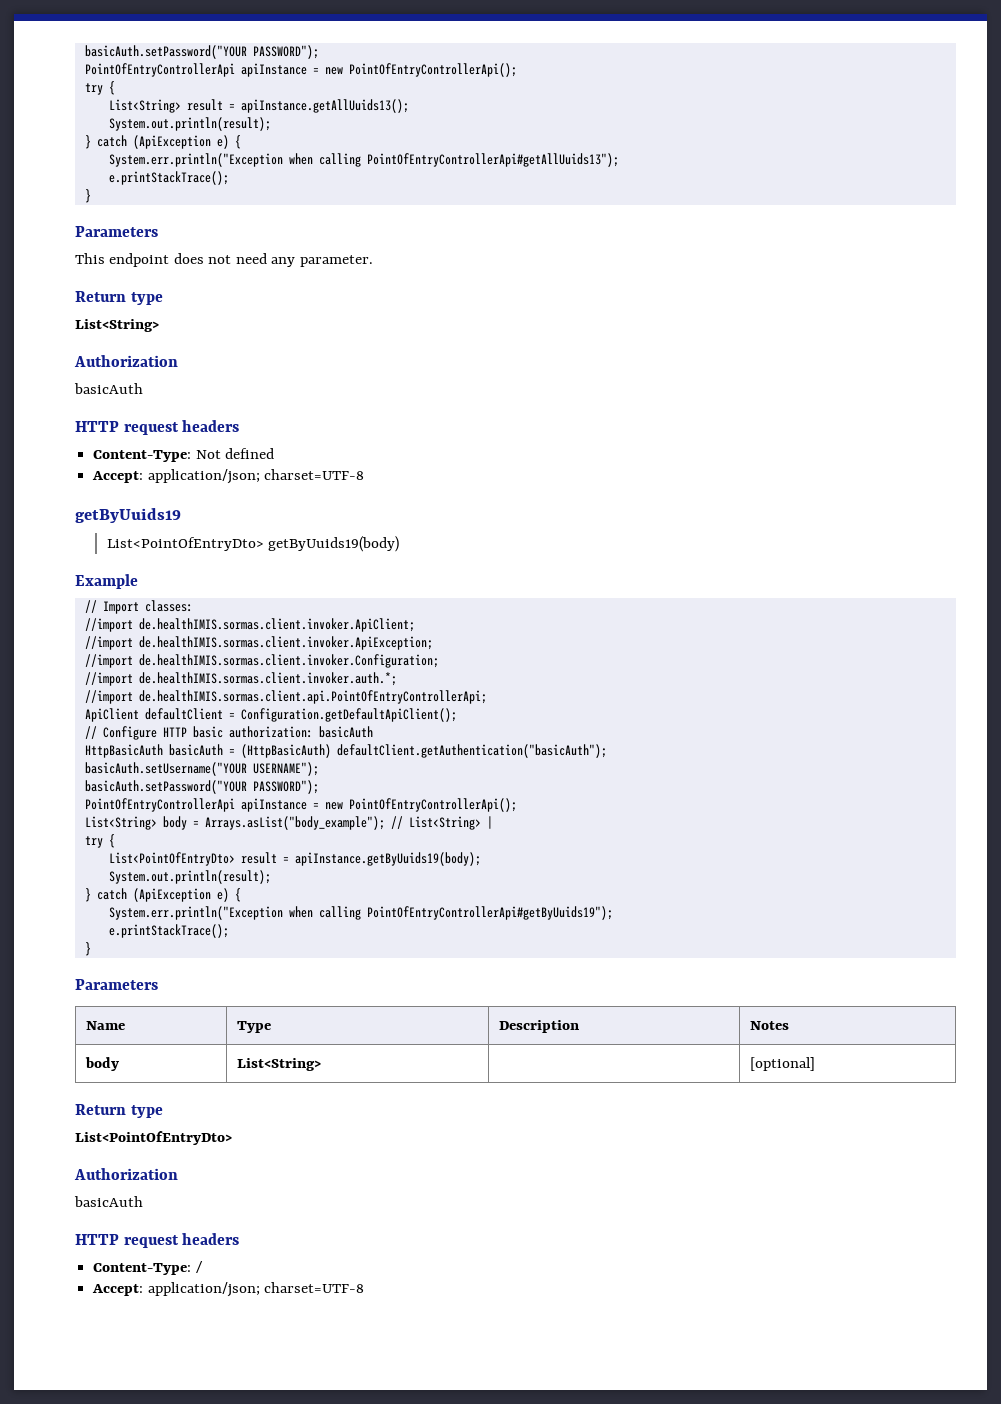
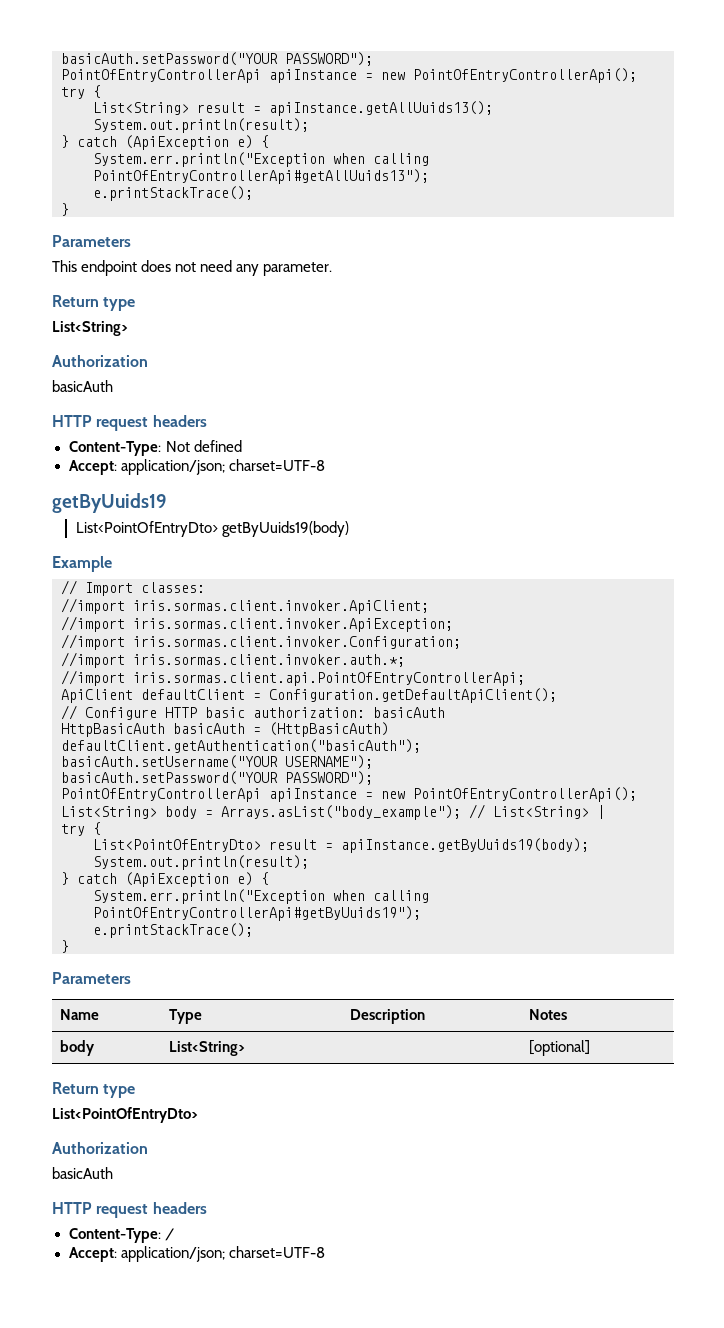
[138,618,415,632] [84,636,433,650] [84,654,439,668] [84,672,397,686] [84,690,487,704] de.healthIMIS.sormas.client.invoker.ApiClient; // //import de.healthIMIS.sormas.client.invoker.ApiException; // //import de.healthIMIS.sormas.client.invoker.Configuration; // //import de.healthIMIS.sormas.client.invoker.auth.*; // //import de.healthIMIS.sormas.client.api.PointOfEntryControllerApi; -> [133,600,429,614] [61,616,453,632] [61,634,461,650] [61,652,405,668] [61,670,525,686] iris.sormas.client.invoker.ApiClient; // //import iris.sormas.client.invoker.ApiException; // //import iris.sormas.client.invoker.Configuration; // //import iris.sormas.client.invoker.auth.*; // //import iris.sormas.client.api.PointOfEntryControllerApi;

